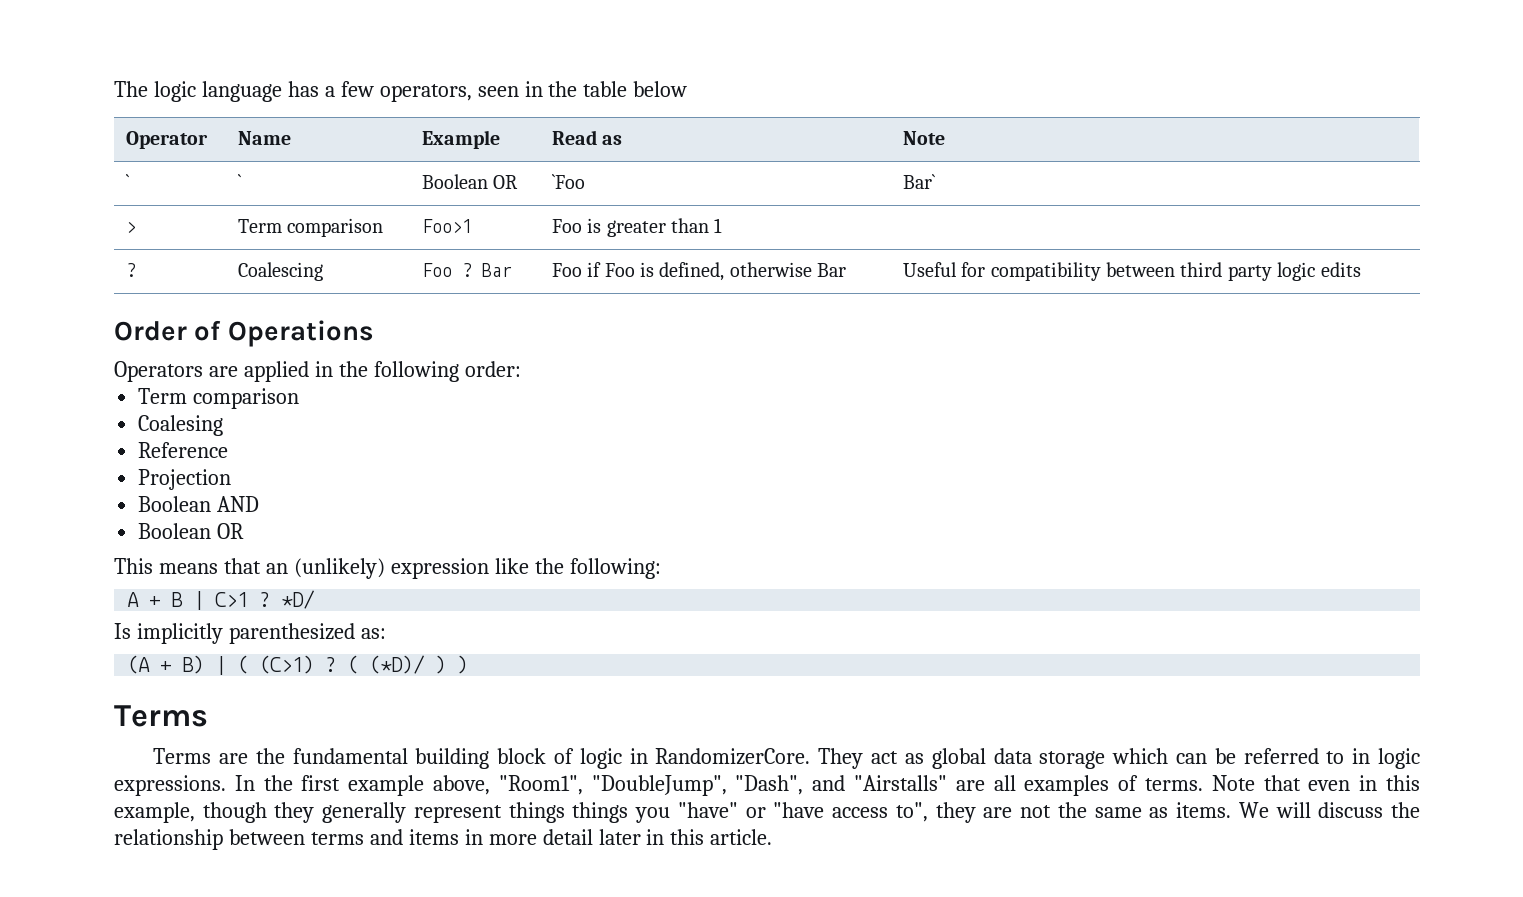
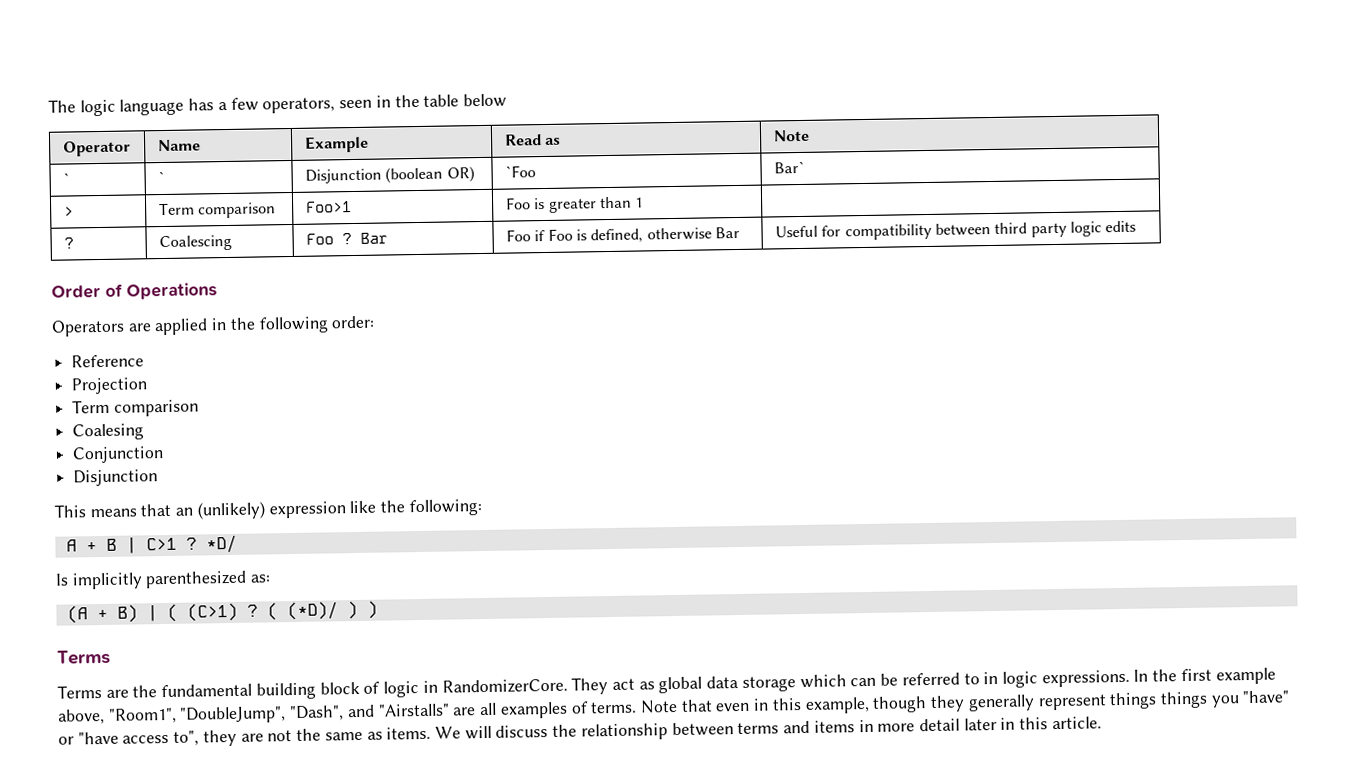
[421,174,519,189] Boolean OR -> [304,166,475,184] Disjunction (boolean OR)
(521, 369) none -> [71,354,145,368] [71,377,149,395] // Reference // Projection
[138,442,229,458] [138,469,232,490] [138,496,260,512] [138,523,245,539] Reference // Projection // Boolean AND // Boolean OR -> [72,446,165,464] [73,469,159,487] Conjunction // Disjunction

